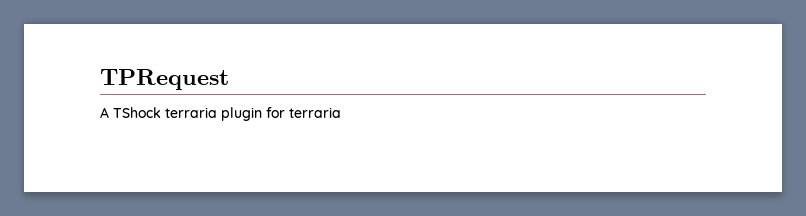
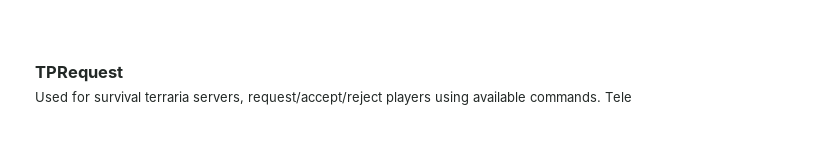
[100,107,341,121] A TShock terraria plugin for terraria -> [35,91,632,105] Used for survival terraria servers, request/accept/reject players using available commands. Tele

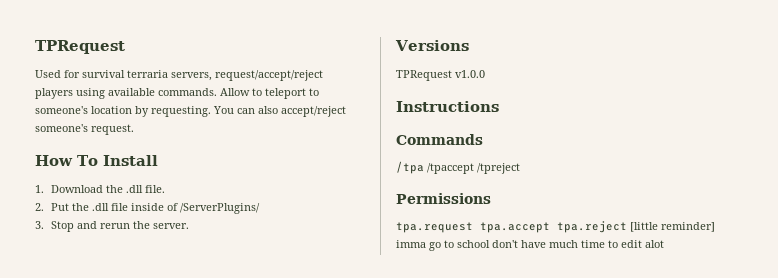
[605,92,632,102] Tele -> [220,88,319,99] [35,106,346,117] [35,124,134,135] [35,155,158,166] [35,185,166,193] [35,203,261,214] [35,221,190,232] [395,40,469,51] [396,70,485,81] [396,101,499,112] [396,134,483,145] [396,161,520,174] [396,193,491,204] [396,221,715,233] [396,240,664,251] Allow to teleport to someone's location by requesting. You can also accept/reject someone's request. // How To Install // 1. Download the .dll file. // 2. Put the .dll file inside of /ServerPlugins/ // 3. Stop and rerun the server. // Versions // TPRequest v1.0.0 // Instructions // Commands // /tpa /tpaccept /tpreject // Permissions // tpa.request tpa.accept tpa.reject [little reminder] imma go to school don't have much time to edit alot

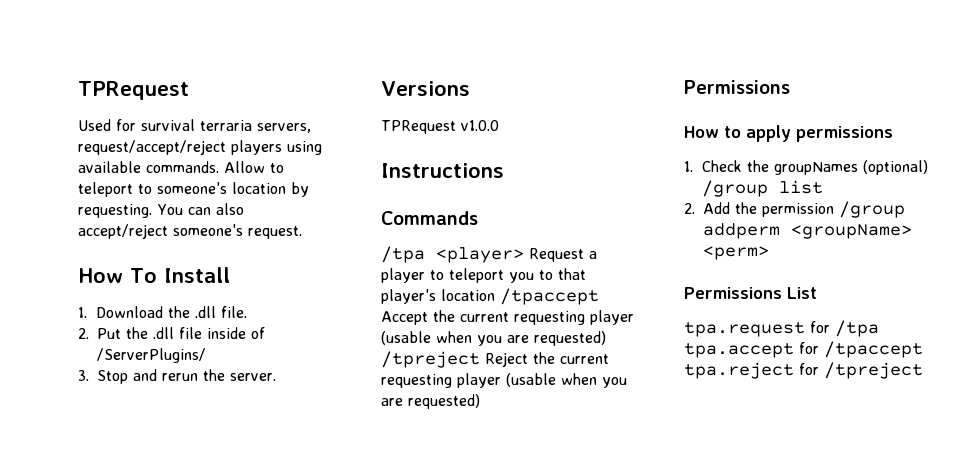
[427,163,520,174] [396,193,491,204] [396,221,715,233] [396,240,664,251] /tpaccept /tpreject // Permissions // tpa.request tpa.accept tpa.reject [little reminder] imma go to school don't have much time to edit alot -> [436,247,597,263] [381,268,586,283] [381,288,599,305] [381,310,634,325] [381,331,606,346] [381,351,609,368] [381,373,627,388] [381,394,480,409] [684,80,790,94] [684,125,893,142] [684,160,929,175] [702,180,824,197] [684,201,905,218] [703,223,912,239] [703,246,769,260] [684,287,817,299] [684,320,879,337] [684,341,923,358] [684,362,923,379] <player> Request a player to teleport you to that player's location /tpaccept Accept the current requesting player (usable when you are requested) /tpreject Reject the current requesting player (usable when you are requested) // Permissions // How to apply permissions // 1. Check the groupNames (optional) /group list // 2. Add the permission /group addperm <groupName> <perm> // Permissions List // tpa.request for /tpa tpa.accept for /tpaccept tpa.reject for /tpreject

